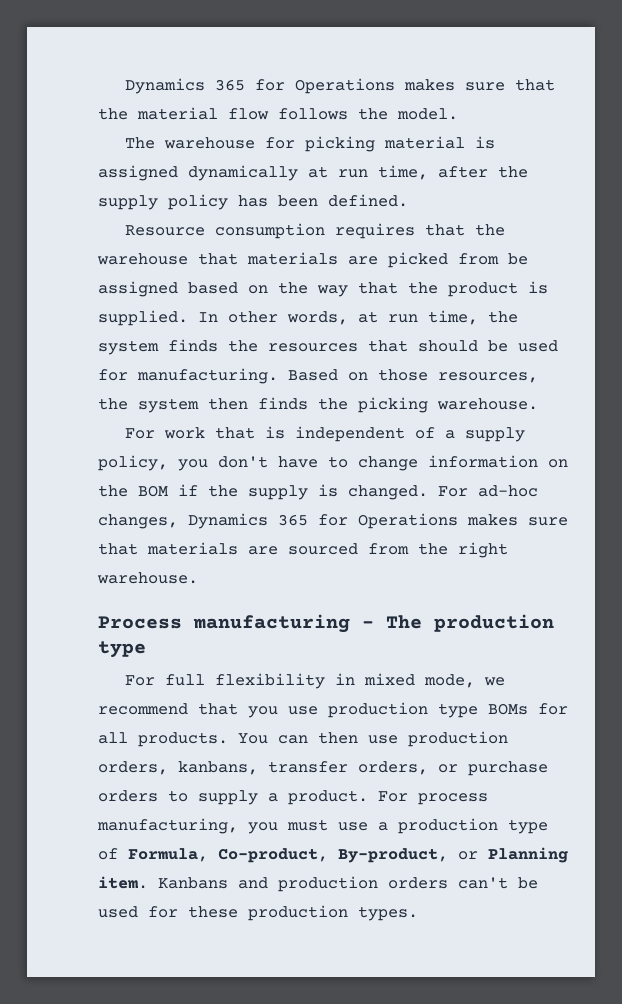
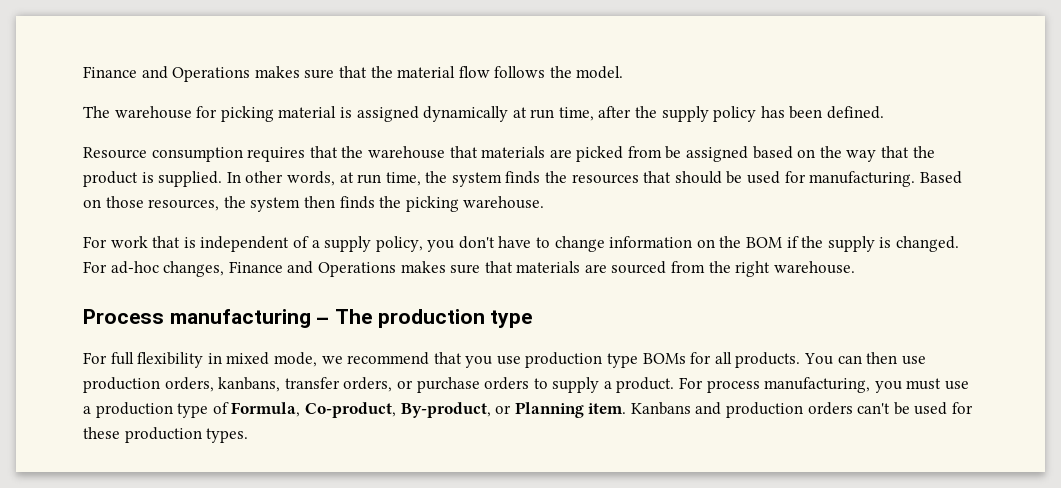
[124,78,285,94] Dynamics 365 for -> [83,66,168,79] Finance and
[188,513,348,529] Dynamics 365 for -> [228,261,314,274] Finance and

